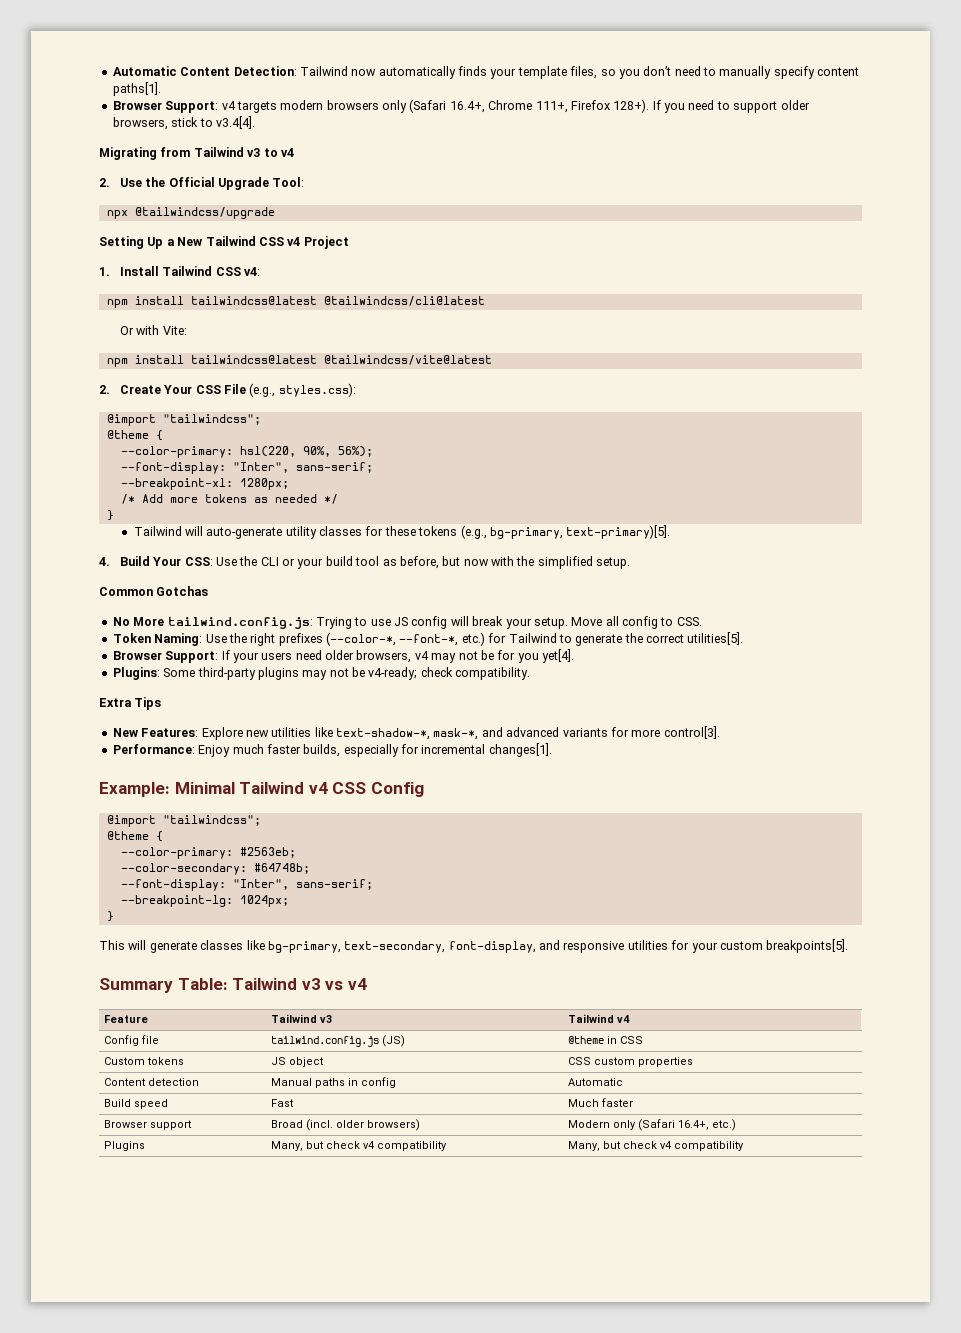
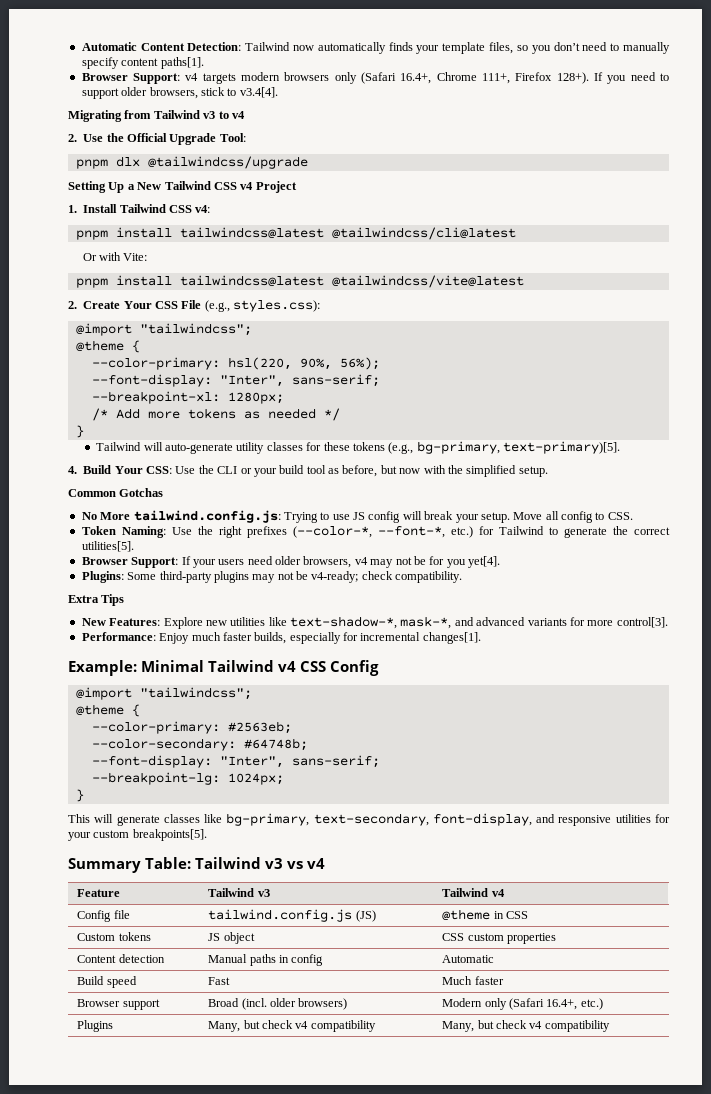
[106,210,128,219] npx -> [75,156,140,169] pnpm dlx
[106,299,128,308] npm -> [75,230,108,240] pnpm
[106,358,128,367] npm -> [75,278,108,288] pnpm

